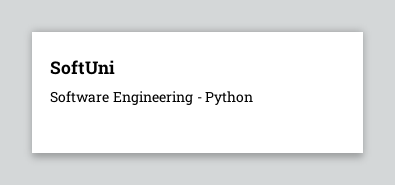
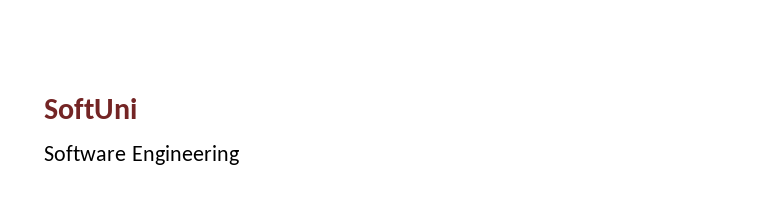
[196,91,254,105] - Python -> (239, 155) none

